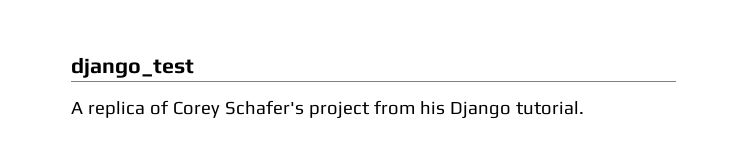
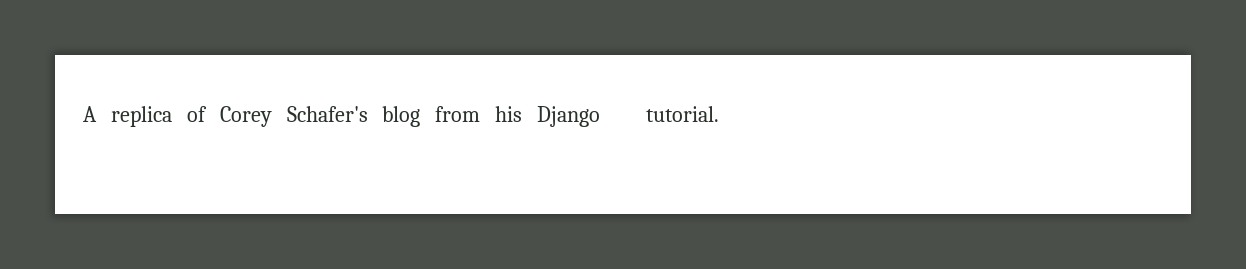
[71,57,194,78] django_test // -> (83, 114) none
[308,101,370,119] project -> [382,106,421,127] blog

